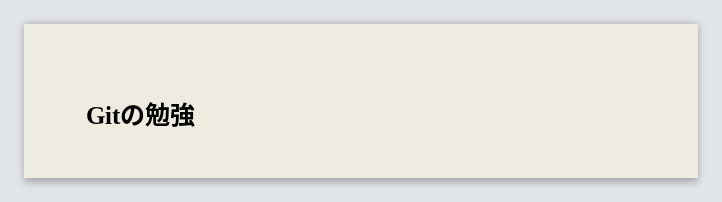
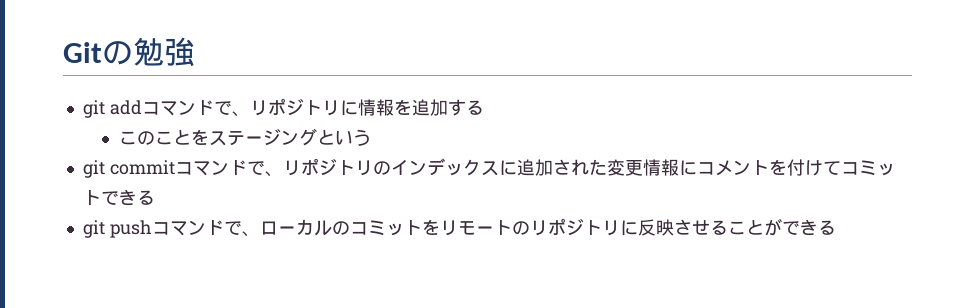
(195, 114) none -> [82,98,484,118] [118,128,371,146] [82,158,895,178] [82,189,155,206] [82,218,836,238] // git addコマンドで、リポジトリに情報を追加する // このことをステージングという // git commitコマンドで、リポジトリのインデックスに追加された変更情報にコメントを付けてコミットできる // git pushコマンドで、ローカルのコミットをリモートのリポジトリに反映させることができる

